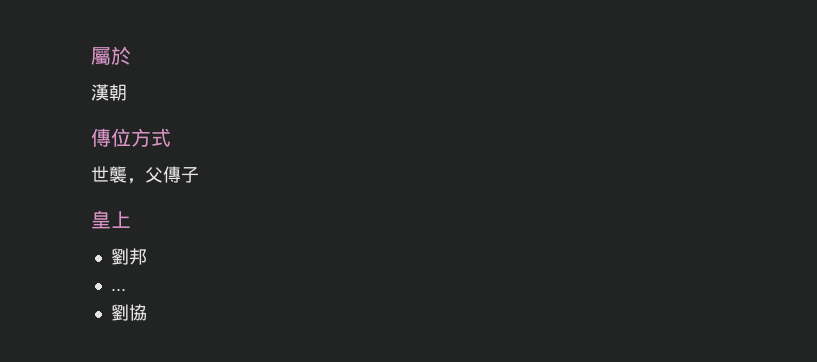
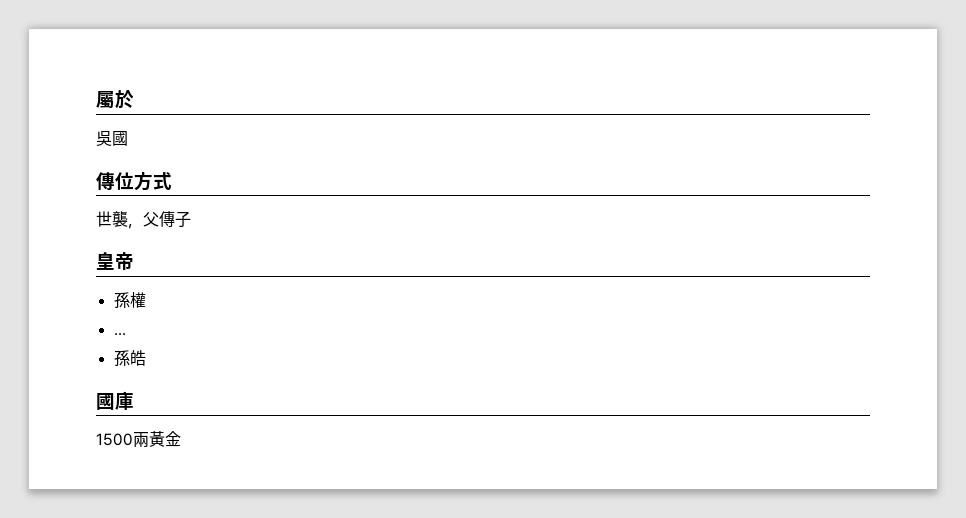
[91,84,127,101] 漢朝 -> [96,131,128,146] 吳國
[111,211,131,228] [110,248,147,265] 上 // 劉邦 -> [115,252,134,270] [113,292,146,308] 帝 // 孫權
[110,304,147,321] 劉協 -> [113,350,146,366] [96,391,134,410] [96,431,181,447] 孫皓 // 國庫 // 1500兩黃金

